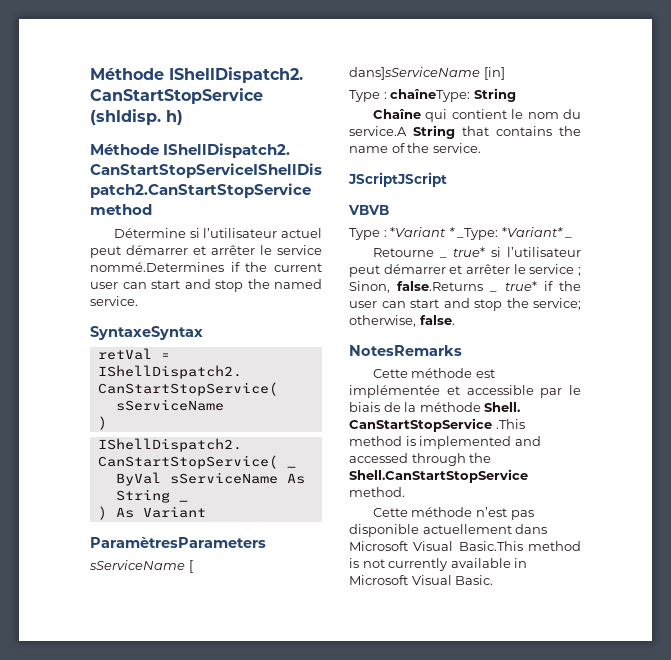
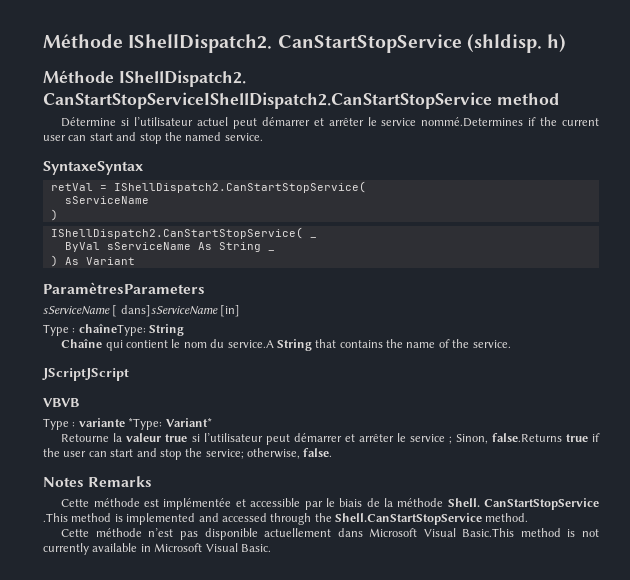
[390,227,563,240] [565,237,573,238] [372,248,434,257] [439,257,447,258] [452,247,485,257] *Variant * _Type: *Variant* _ // Retourne _ true* -> [78,418,212,430] [61,433,188,442] variante *Type: Variant* // Retourne la valeur true
[490,291,498,292] [504,281,537,291] _ true* -> [565,434,588,442] true
[349,345,462,356] NotesRemarks -> [43,476,153,487] Notes Remarks

